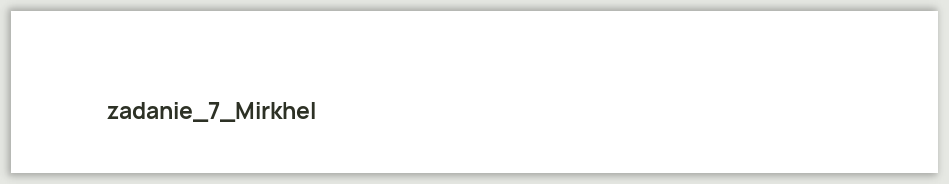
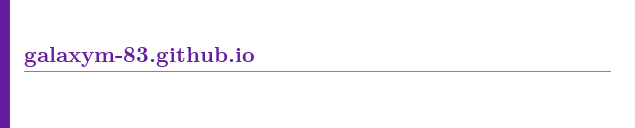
[107,102,316,122] zadanie_7_Mirkhel -> [24,47,255,67] galaxym-83.github.io

